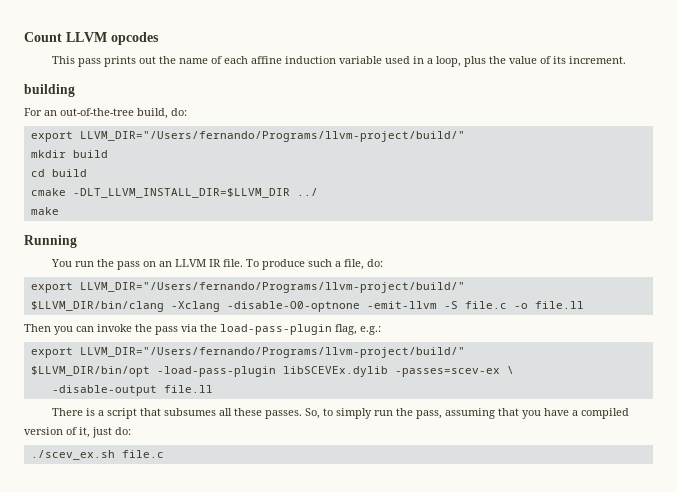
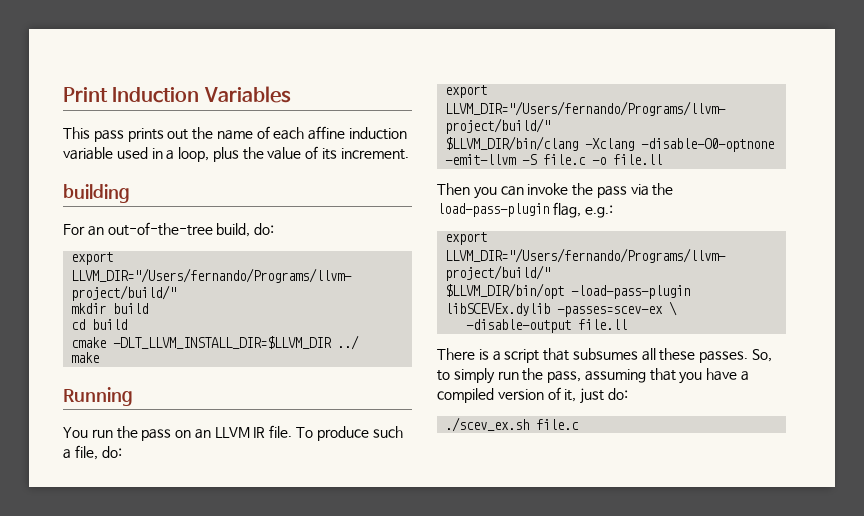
[24,32,159,45] Count LLVM opcodes -> [63,86,291,103] Print Induction Variables

